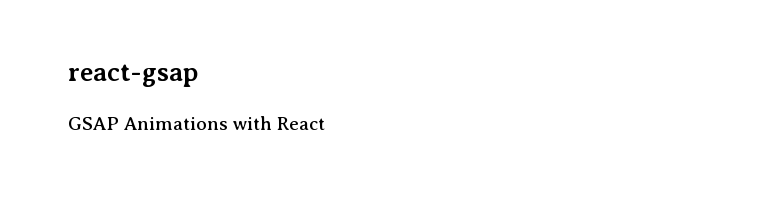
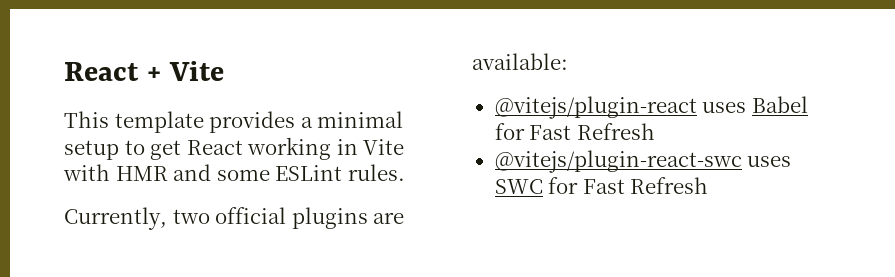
[68,64,198,87] [68,116,326,130] react-gsap // GSAP Animations with React -> [64,61,224,81] [64,111,404,133] [64,137,405,160] [63,164,405,181] [64,207,405,230] [472,53,568,70] [494,96,808,119] [494,123,655,140] [494,150,792,173] [494,177,709,194] React + Vite // This template provides a minimal setup to get React working in Vite with HMR and some ESLint rules. // Currently, two official plugins are available: // @vitejs/plugin-react uses Babel for Fast Refresh // @vitejs/plugin-react-swc uses SWC for Fast Refresh

